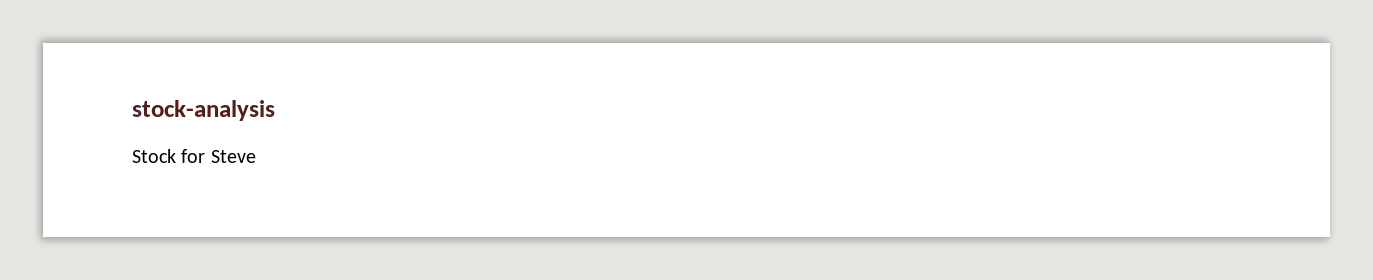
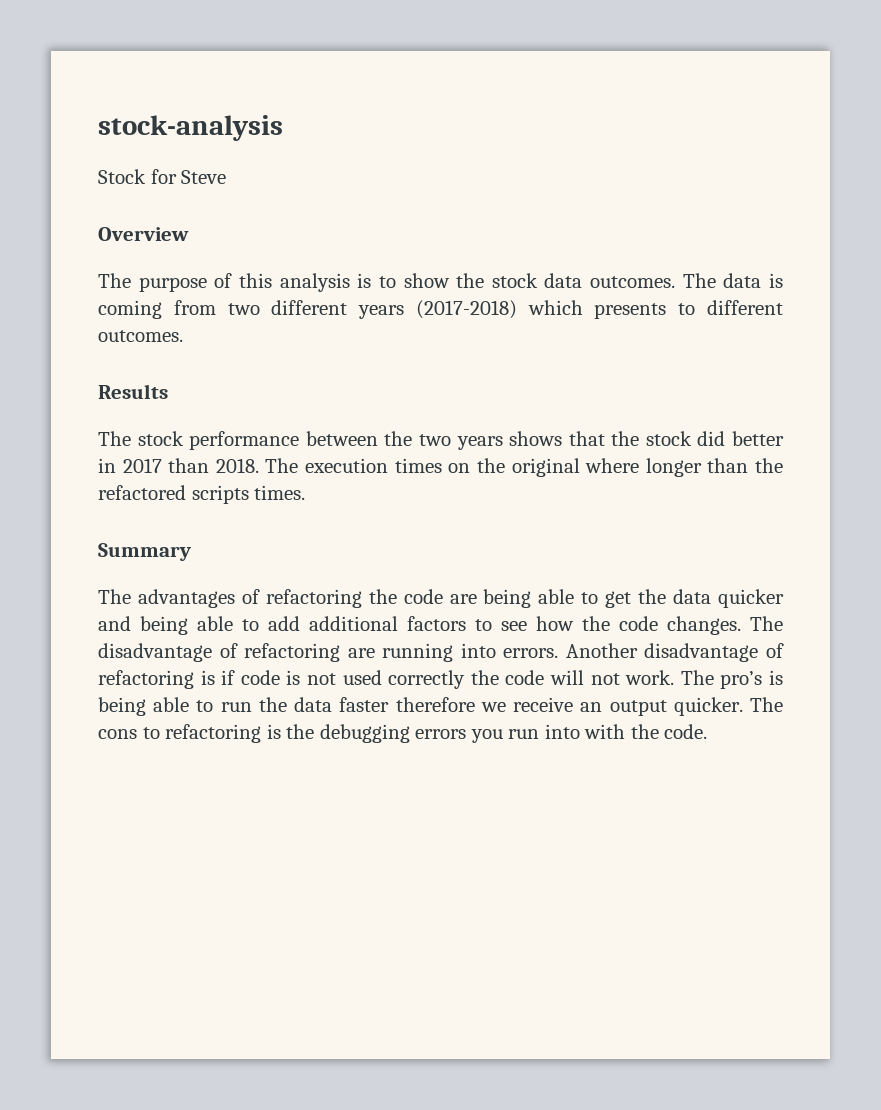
(256, 156) none -> [98,227,189,241] [98,273,783,292] [98,300,784,319] [98,330,183,342] [98,384,168,399] [98,431,784,450] [98,458,784,477] [98,485,306,504] [98,543,191,561] [98,589,784,608] [98,616,783,635] [98,643,784,662] [98,670,784,689] [98,697,784,716] [98,724,708,743] // Overview // The purpose of this analysis is to show the stock data outcomes. The data is coming from two different years (2017-2018) which presents to different outcomes. // Results // The stock performance between the two years shows that the stock did better in 2017 than 2018. The execution times on the original where longer than the refactored scripts times. // Summary // The advantages of refactoring the code are being able to get the data quicker and being able to add additional factors to see how the code changes. The disadvantage of refactoring are running into errors. Another disadvantage of refactoring is if code is not used correctly the code will not work. The pro’s is being able to run the data faster therefore we receive an output quicker. The cons to refactoring is the debugging errors you run into with the code.

